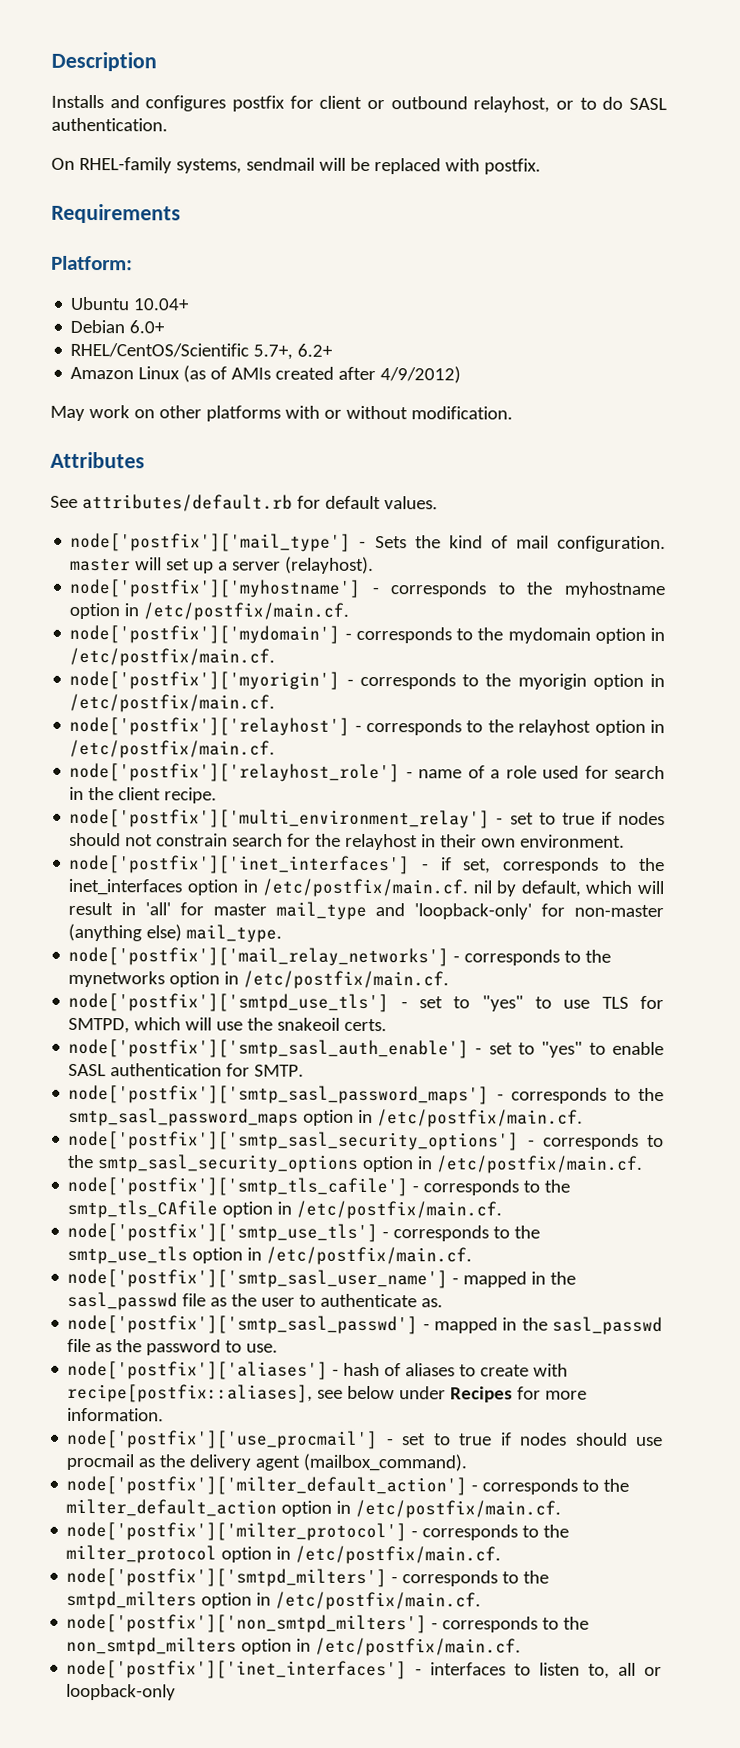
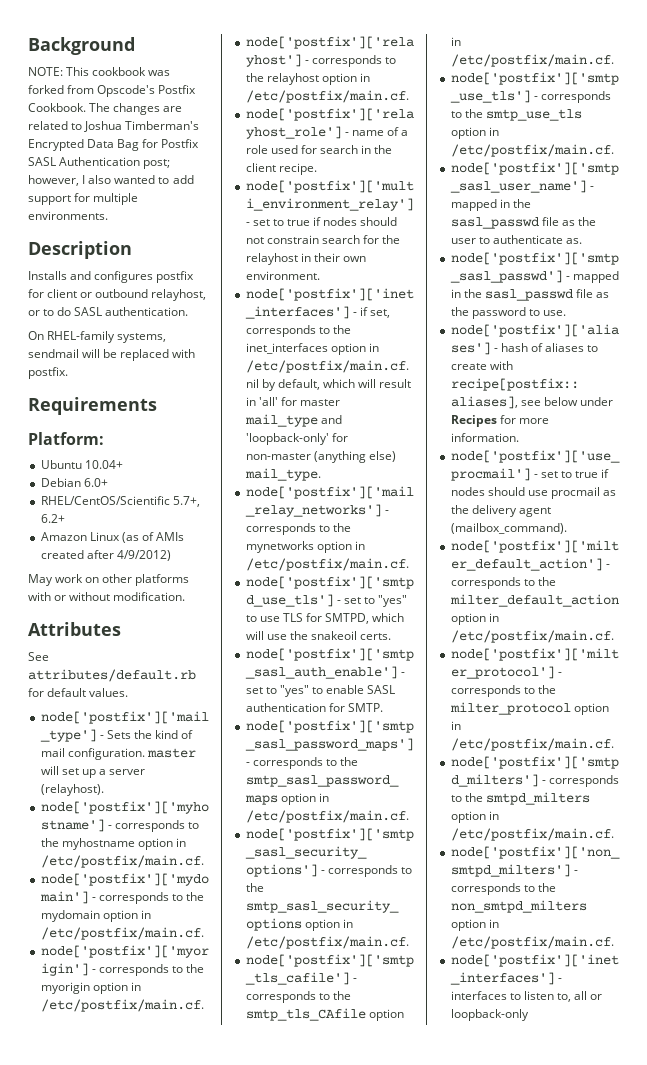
(51, 61) none -> [28,37,135,55] [28,67,171,76] [28,85,197,97] [28,103,183,115] [28,121,200,132] [28,139,200,151] [28,157,171,169] [28,175,194,186] [28,193,139,205] [28,211,108,220] Background // NOTE: This cookbook was forked from Opscode's Postfix Cookbook. The changes are related to Joshua Timberman's Encrypted Data Bag for Postfix SASL Authentication post; however, I also wanted to add support for multiple environments. //

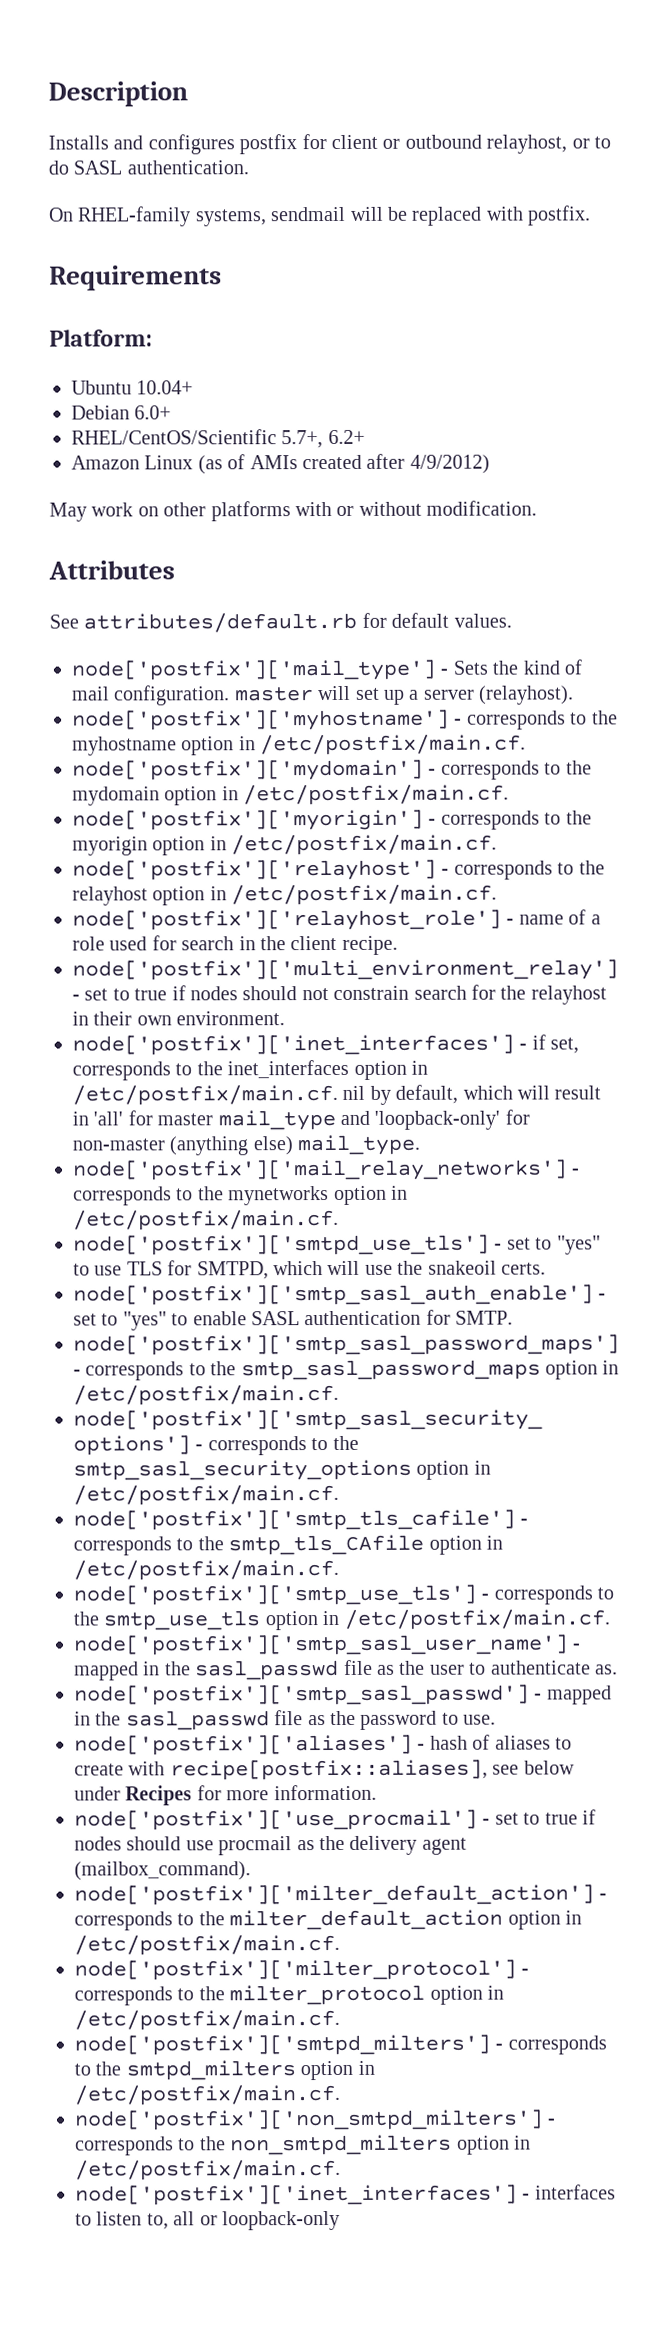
[28,37,135,55] [28,67,171,76] [28,85,197,97] [28,103,183,115] [28,121,200,132] [28,139,200,151] [28,157,171,169] [28,175,194,186] [28,193,139,205] [28,211,108,220] Background // NOTE: This cookbook was forked from Opscode's Postfix Cookbook. The changes are related to Joshua Timberman's Encrypted Data Bag for Postfix SASL Authentication post; however, I also wanted to add support for multiple environments. // -> (48, 94) none

